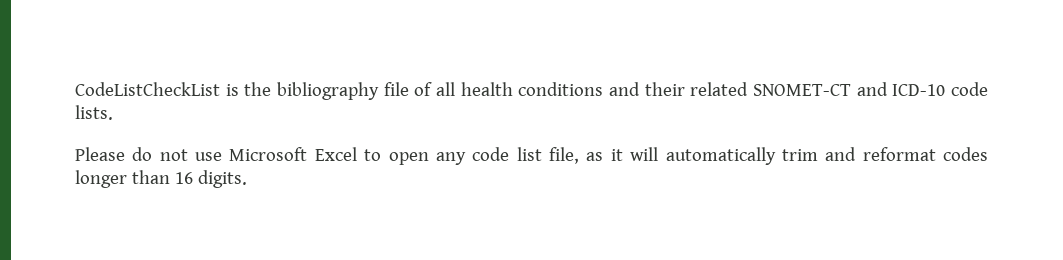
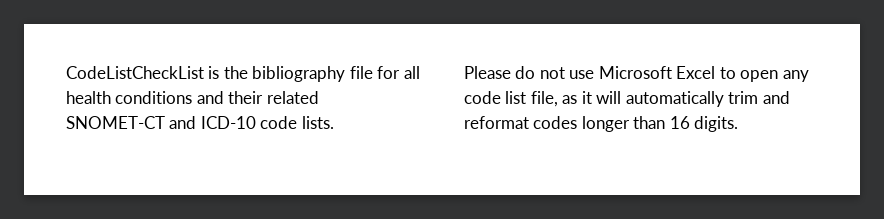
[414,82,433,96] of -> [377,66,401,79] for

